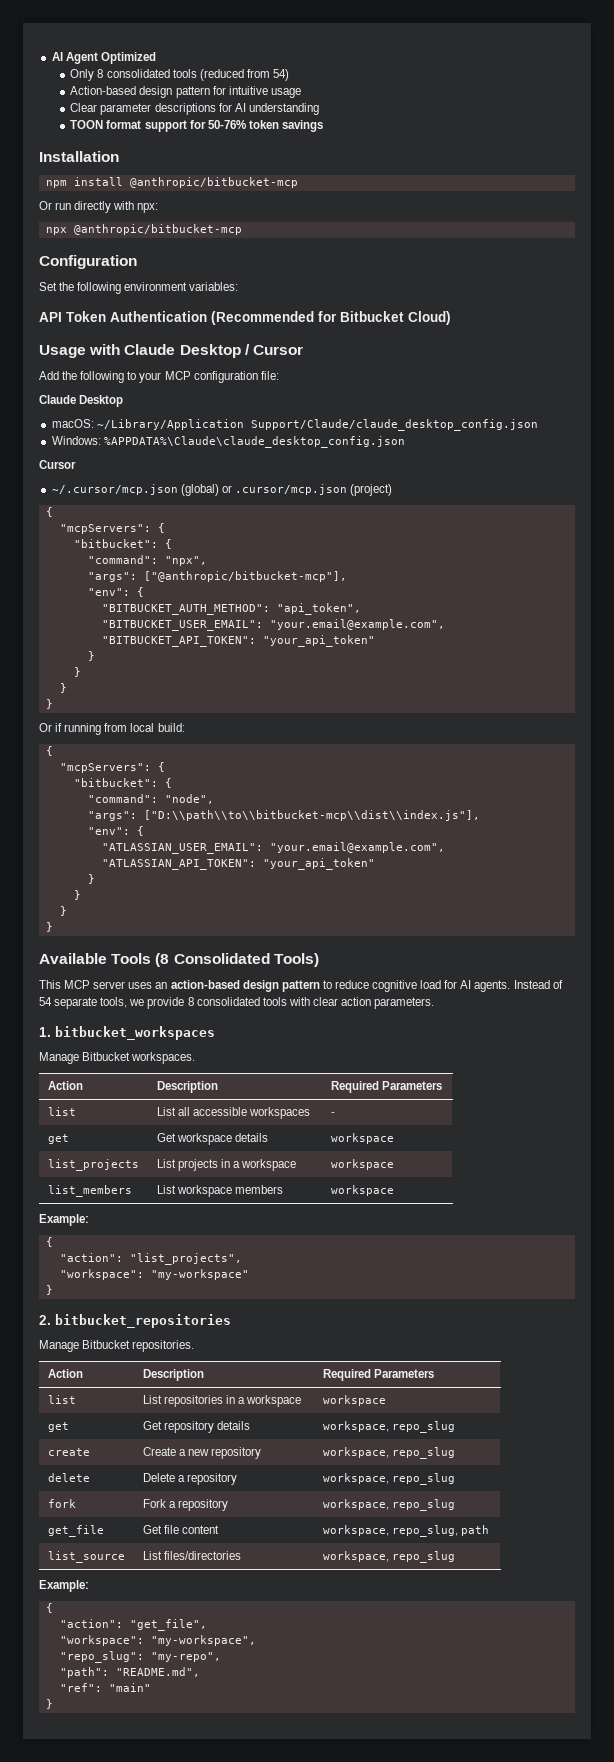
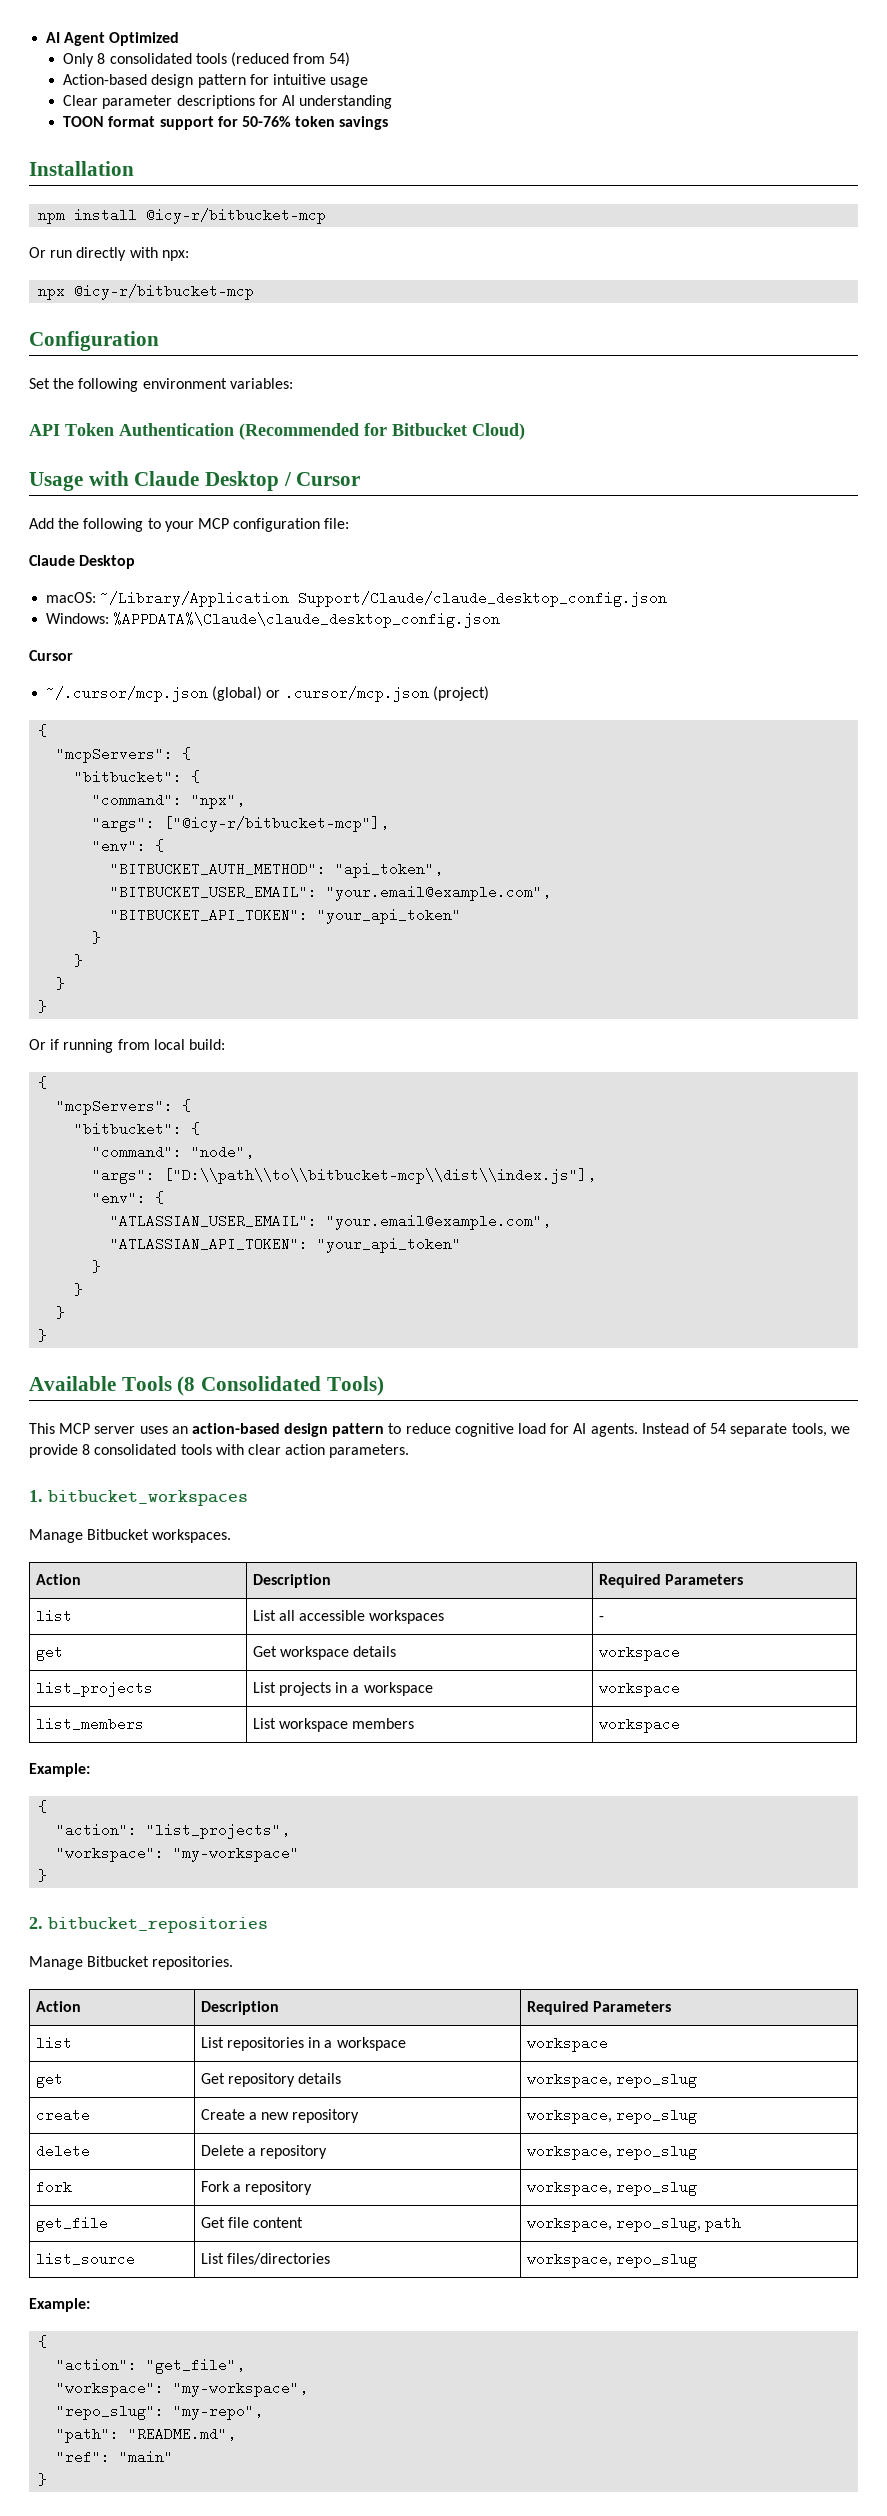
[129,177,298,188] @anthropic/bitbucket-mcp -> [146,208,327,224] @icy-r/bitbucket-mcp
[73,224,242,235] @anthropic/bitbucket-mcp -> [74,284,255,300] @icy-r/bitbucket-mcp
[143,571,347,582] ["@anthropic/bitbucket-mcp"], -> [164,816,390,832] ["@icy-r/bitbucket-mcp"],

